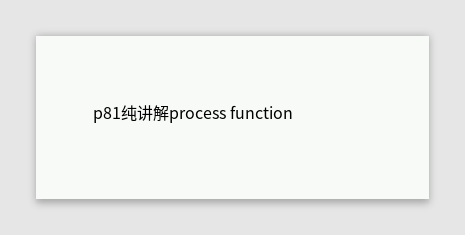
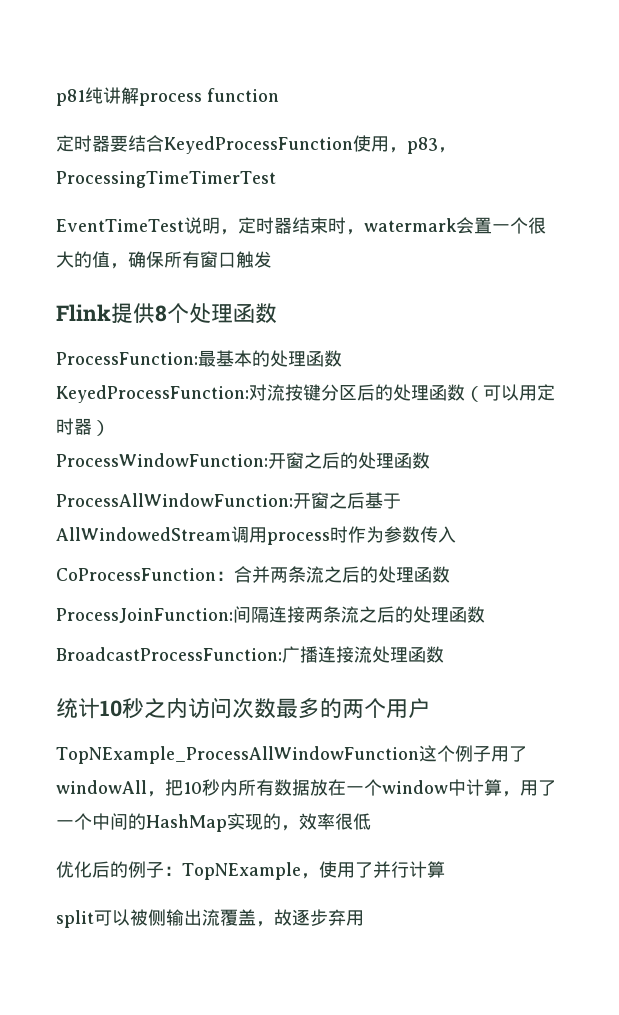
(294, 112) none -> [56,135,456,154] [56,171,276,188] [56,217,546,235] [56,251,272,269] [56,303,277,324] [56,350,342,367] [56,384,555,403] [56,418,110,436] [56,452,430,469] [56,492,401,509] [56,526,456,545] [56,566,450,583] [56,606,485,623] [56,646,444,663] [56,697,430,719] [56,745,527,764] [56,779,556,797] [56,813,371,832] [56,861,445,880] [56,909,364,928] // 定时器要结合KeyedProcessFunction使用，p83，ProcessingTimeTimerTest // EventTimeTest说明，定时器结束时，watermark会置一个很大的值，确保所有窗口触发 // Flink提供8个处理函数 // ProcessFunction:最基本的处理函数 // KeyedProcessFunction:对流按键分区后的处理函数（可以用定时器） // ProcessWindowFunction:开窗之后的处理函数 // ProcessAllWindowFunction:开窗之后基于AllWindowedStream调用process时作为参数传入 // CoProcessFunction：合并两条流之后的处理函数 // ProcessJoinFunction:间隔连接两条流之后的处理函数 // BroadcastProcessFunction:广播连接流处理函数 // 统计10秒之内访问次数最多的两个用户 // TopNExample_ProcessAllWindowFunction这个例子用了windowAll，把10秒内所有数据放在一个window中计算，用了一个中间的HashMap实现的，效率很低 // 优化后的例子：TopNExample，使用了并行计算 // split可以被侧输出流覆盖，故逐步弃用

